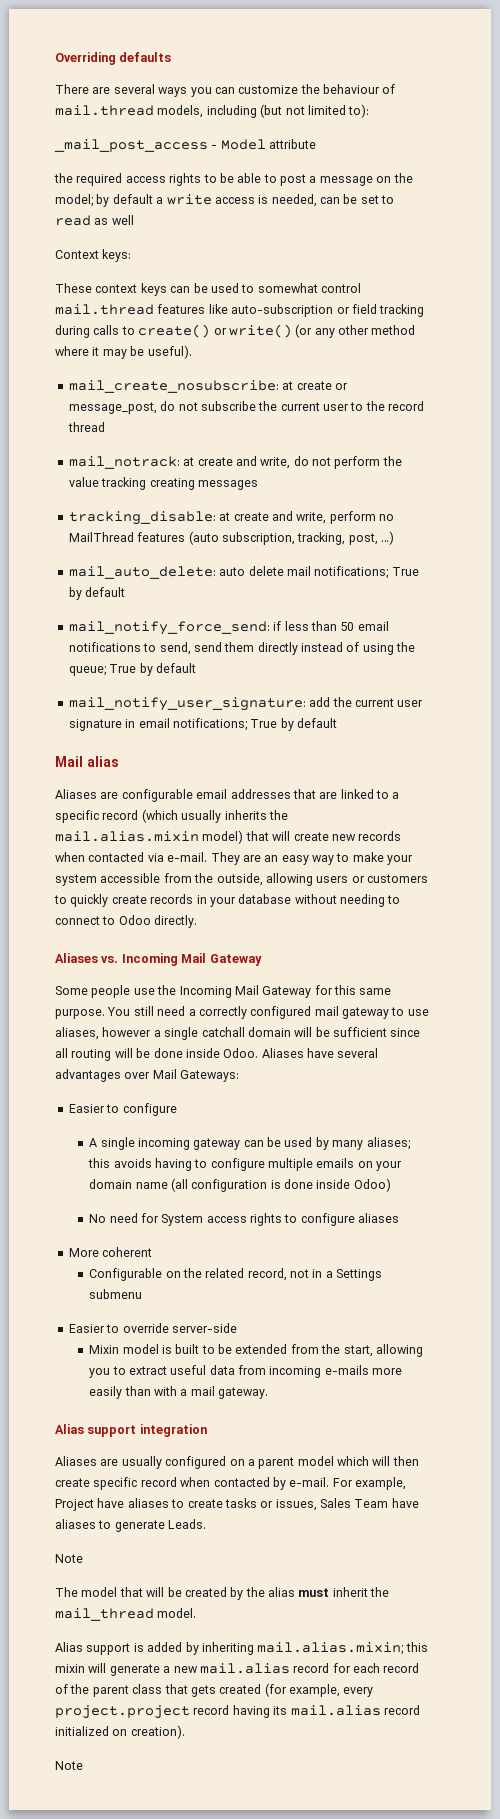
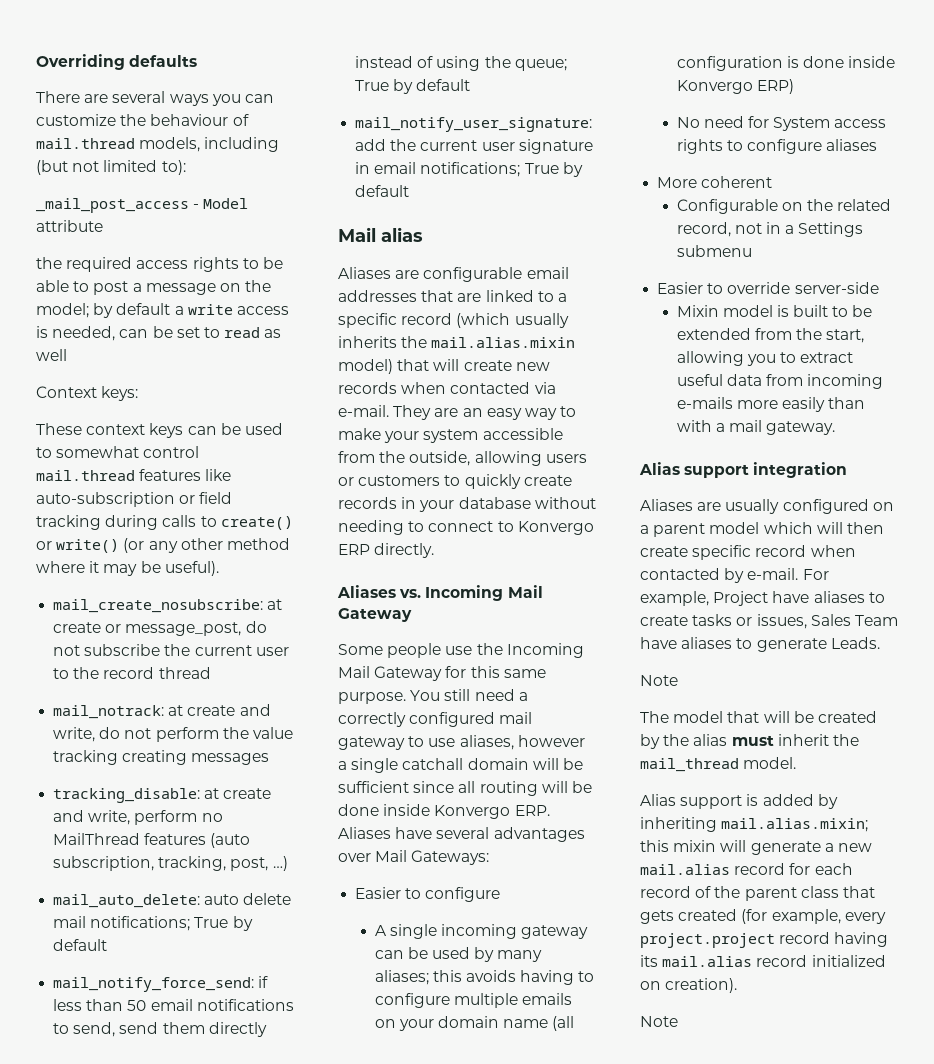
[118,915,151,925] Odoo -> [517,521,594,535] [338,544,370,555] Konvergo ERP
[223,1048,259,1058] Odoo. -> [434,805,550,819] Konvergo ERP.
[353,1178,391,1192] Odoo) -> [676,79,794,94] Konvergo ERP)

